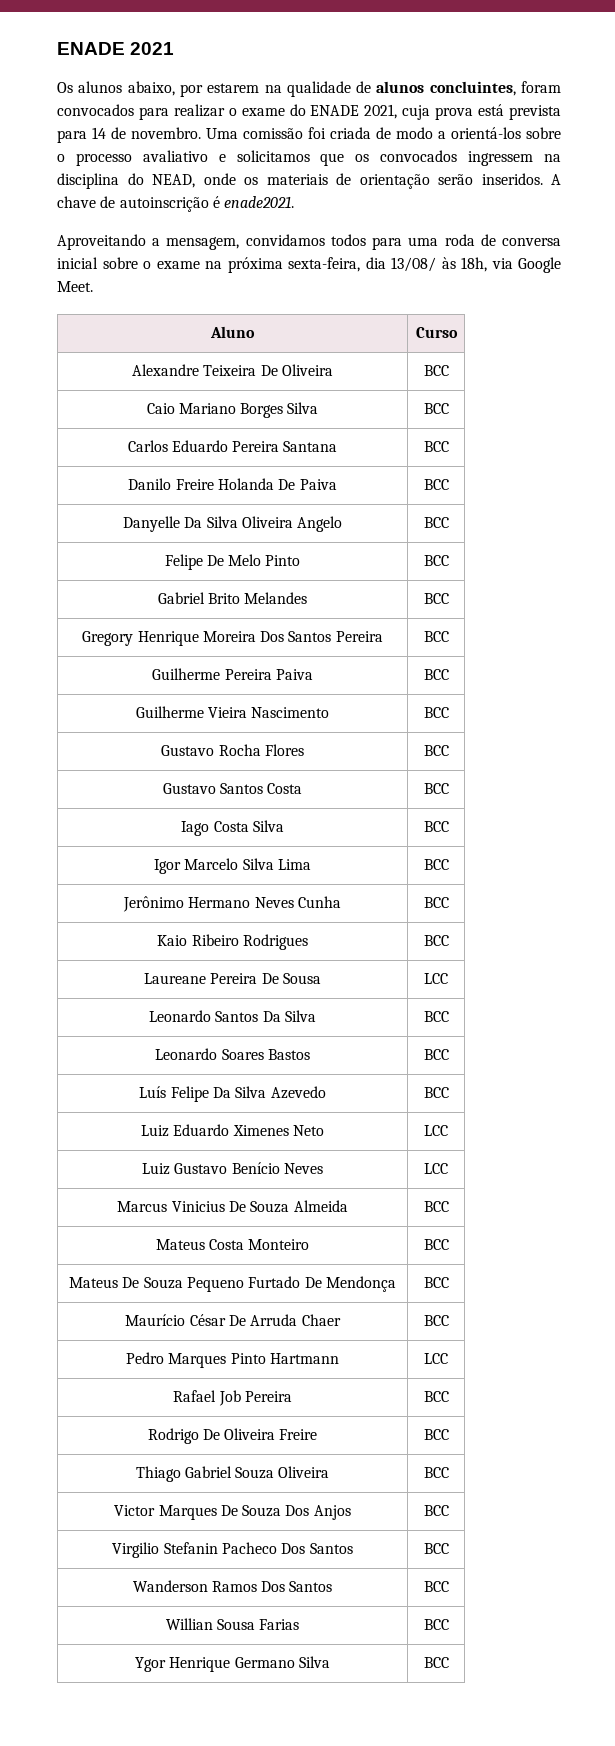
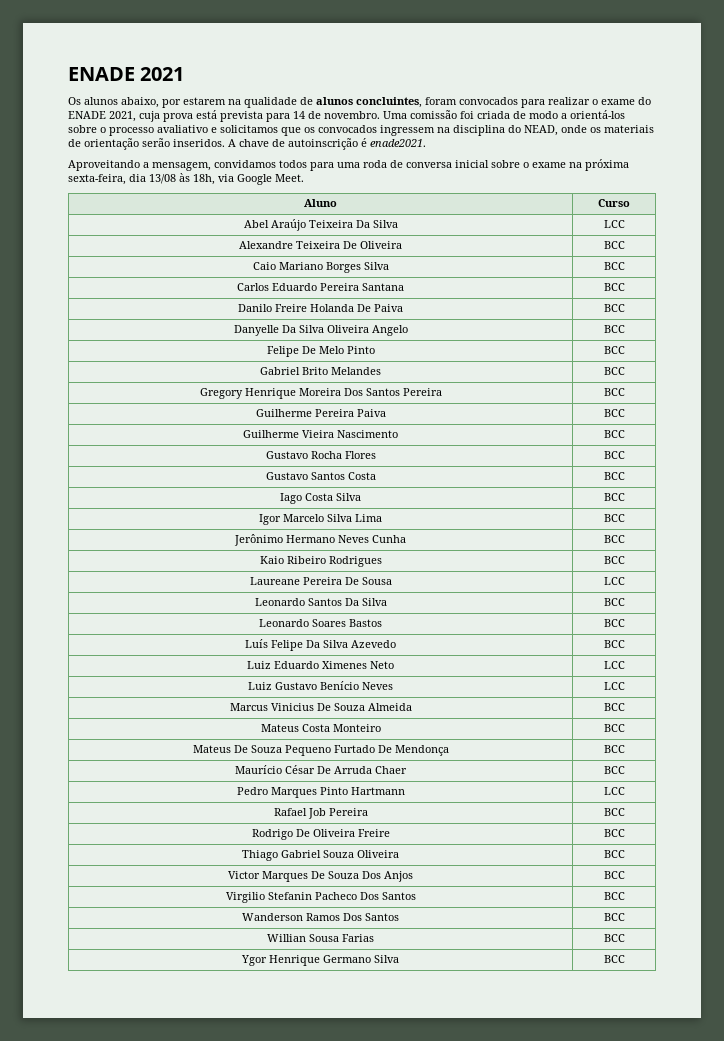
[391,257,436,272] 13/08/ -> [149,174,176,184] 13/08
(458, 332) none -> [243,219,398,231] [603,220,625,228] // Abel Araújo Teixeira Da Silva | LCC

